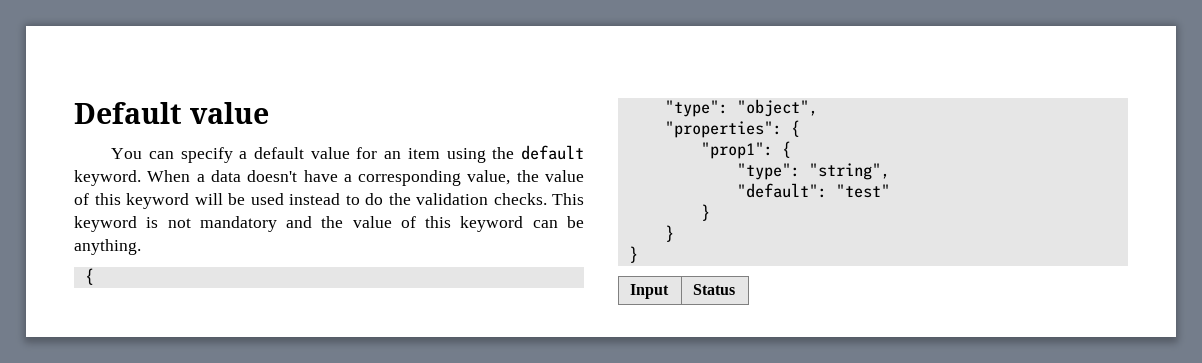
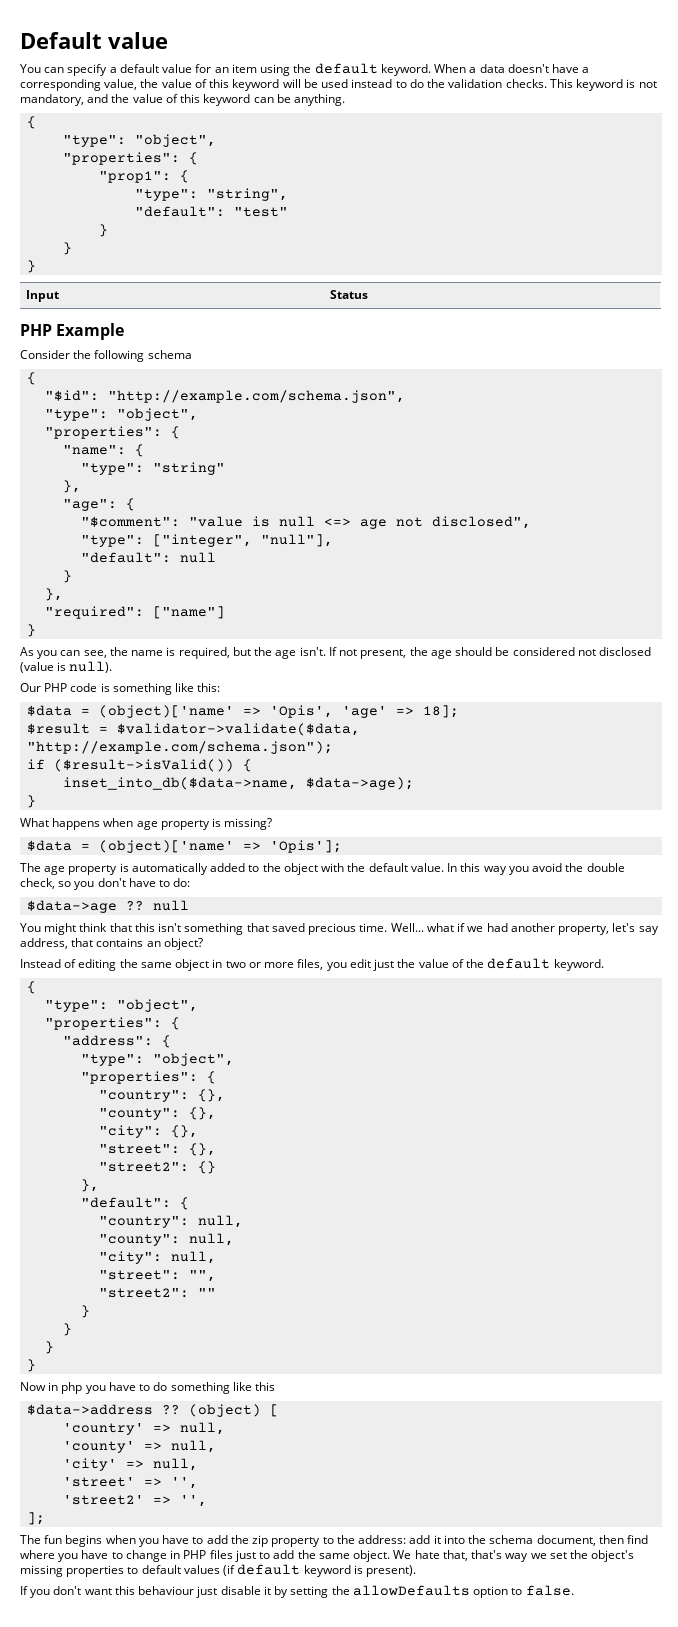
[199,216,277,232] mandatory -> [20,94,84,106] mandatory,
(736, 289) none -> [20,323,125,340] [20,350,192,362] [27,372,37,385] [45,390,406,403] [45,408,199,421] [45,426,181,439] [63,444,145,457] [81,462,226,475] [63,480,82,493] [63,498,136,511] [81,516,532,529] [81,534,334,547] [81,552,217,563] [63,570,73,583] [45,588,64,601] [45,606,226,619] [27,624,37,637] [20,647,652,659] [20,661,113,673] [20,683,221,695] [27,705,460,718] [27,723,361,736] [27,741,334,754] [27,759,253,772] [63,777,415,790] [27,795,37,808] [20,818,273,830] [27,840,343,853] [20,863,625,875] [20,878,191,890] [27,900,190,913] [20,923,659,935] [20,938,203,950] [20,958,604,971] [27,981,37,994] [45,999,199,1012] [45,1017,181,1030] [63,1035,172,1048] [81,1053,235,1066] [81,1071,217,1084] [99,1089,226,1102] [99,1107,217,1120] [99,1125,199,1138] [99,1143,217,1156] [99,1161,217,1174] [81,1179,100,1192] [81,1197,190,1210] [99,1215,244,1228] [99,1233,235,1246] [99,1251,217,1264] [99,1270,217,1282] [99,1288,217,1298] [81,1305,91,1318] [63,1323,73,1336] [45,1341,55,1354] [27,1359,37,1372] [20,1382,276,1394] [27,1404,280,1417] [63,1422,226,1435] [63,1440,217,1453] [63,1458,199,1471] [63,1477,199,1489] [63,1495,208,1507] [27,1512,46,1525] [20,1535,649,1547] [20,1550,635,1562] [20,1564,417,1577] [20,1585,574,1598] // PHP Example // Consider the following schema // { // "$id": "http://example.com/schema.json", // "type": "object", // "properties": { // "name": { // "type": "string" // }, // "age": { // "$comment": "value is null <=> age not disclosed", // "type": ["integer", "null"], // "default": null // } // }, // "required": ["name"] // } // As you can see, the name is required, but the age isn't. If not present, the age should be considered not disclosed (value is null). // Our PHP code is something like this: // $data = (object)['name' => 'Opis', 'age' => 18]; // $result = $validator->validate($data, "http://example.com/schema.json"); // if ($result->isValid()) { // inset_into_db($data->name, $data->age); // } // What happens when age property is missing? // $data = (object)['name' => 'Opis']; // The age property is automatically added to the object with the default value. In this way you avoid the double check, so you don't have to do: // $data->age ?? null // You might think that this isn't something that saved precious time. Well... what if we had another property, let's say address, that contains an object? // Instead of editing the same object in two or more files, you edit just the value of the default keyword. // { // "type": "object", // "properties": { // "address": { // "type": "object", // "properties": { // "country": {}, // "county": {}, // "city": {}, // "street": {}, // "street2": {} // }, // "default": { // "country": null, // "county": null, // "city": null, // "street": "", // "street2": "" // } // } // } // } // Now in php you have to do something like this // $data->address ?? (object) [ // 'country' => null, // 'county' => null, // 'city' => null, // 'street' => '', // 'street2' => '', // ]; // The fun begins when you have to add the zip property to the address: add it into the schema document, then find where you have to change in PHP files just to add the same object. We hate that, that's way we set the object's missing properties to default values (if default keyword is present). // If you don't want this behaviour just disable it by setting the allowDefaults option to false.

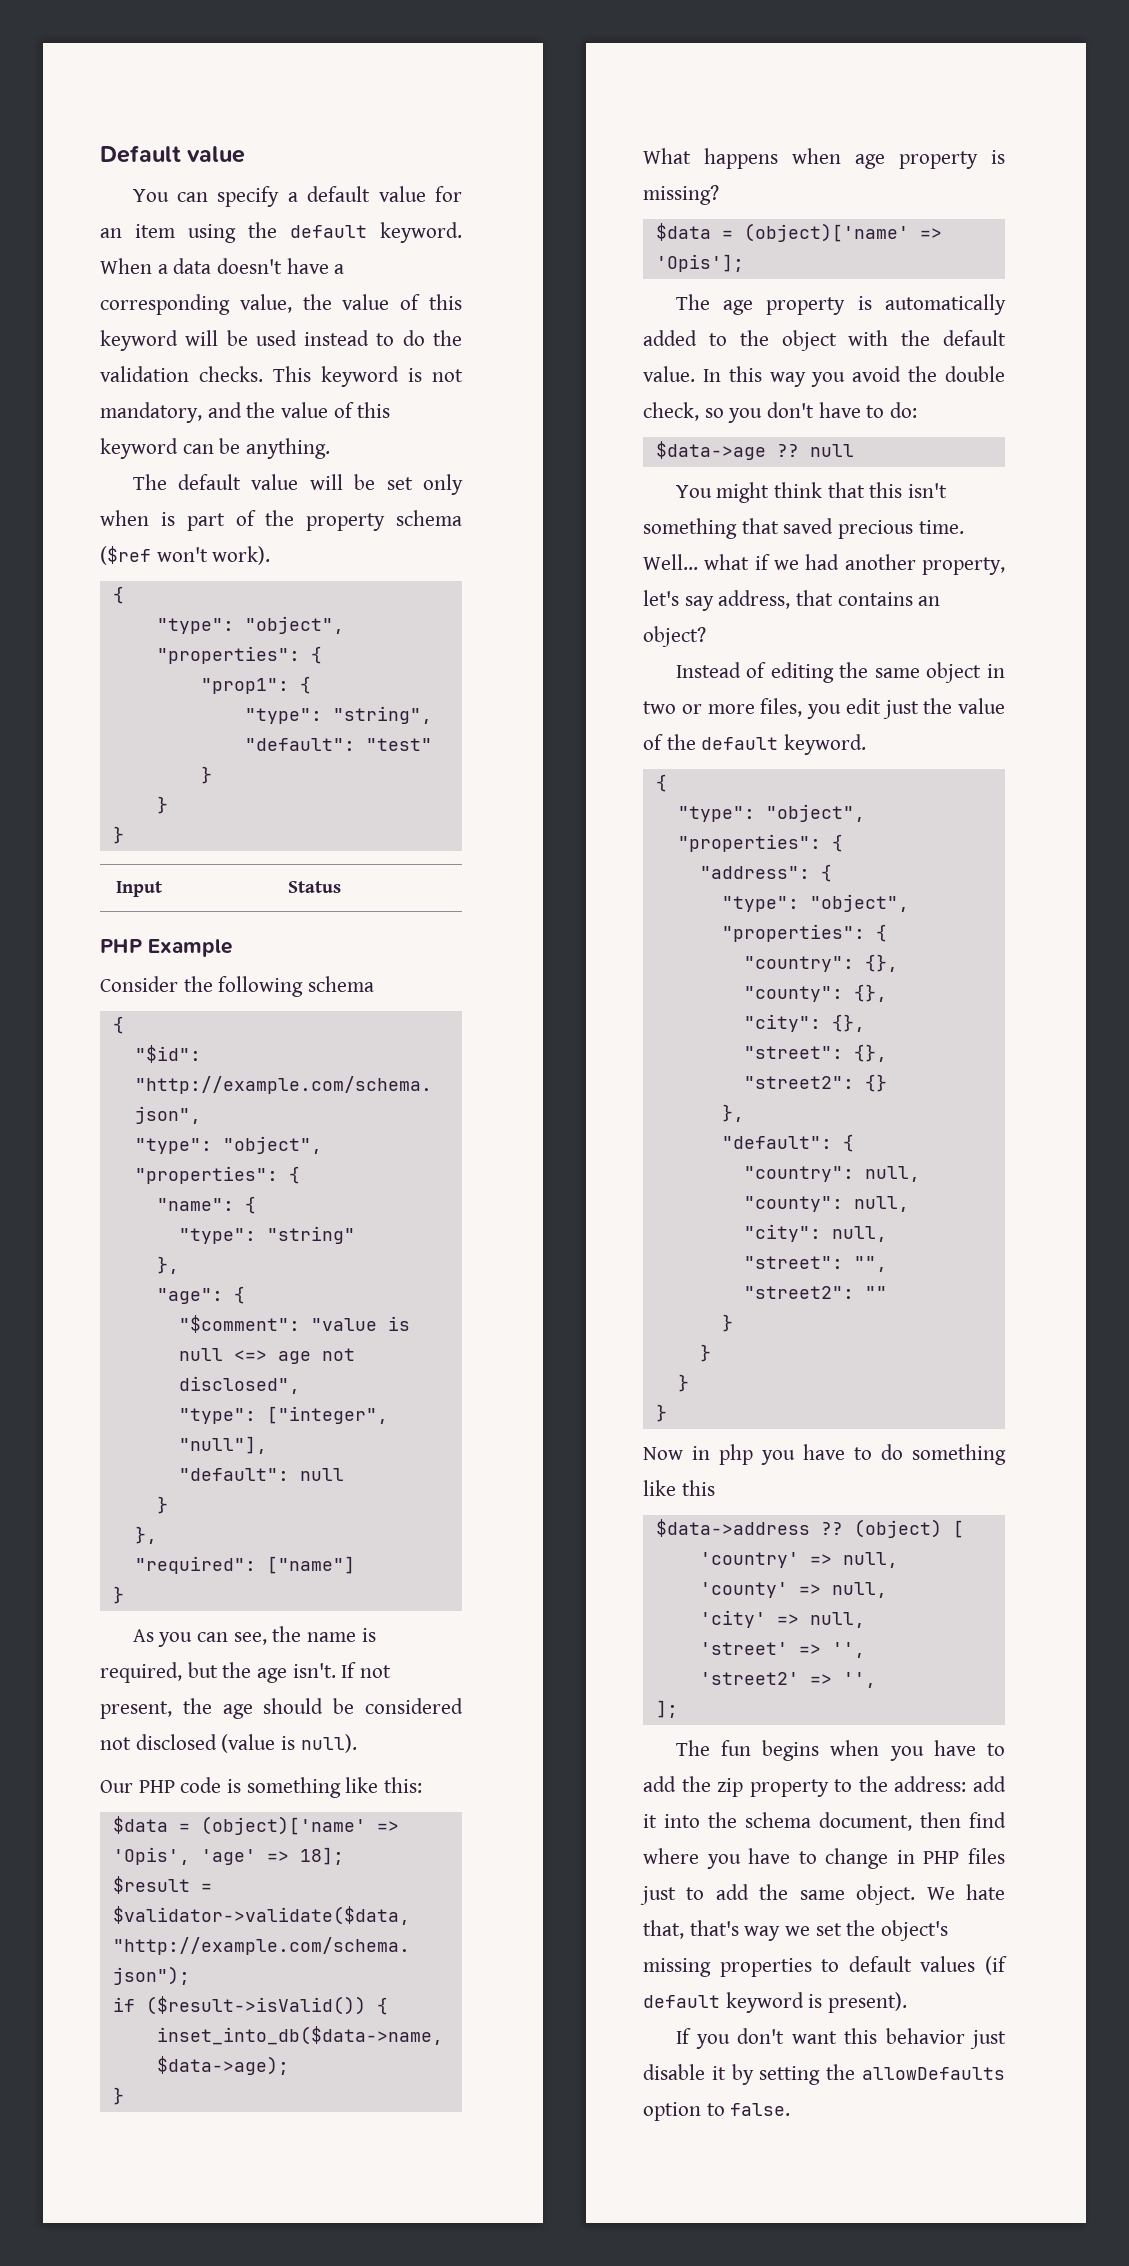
(346, 100) none -> [132,474,463,495] [100,510,463,531] [100,546,271,565] // The default value will be set only when is part of the property schema ($ref won't work).
[138,1586,195,1595] behaviour -> [885,2028,965,2044] behavior

